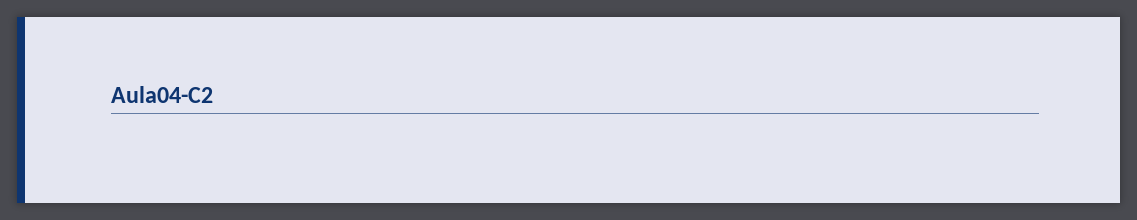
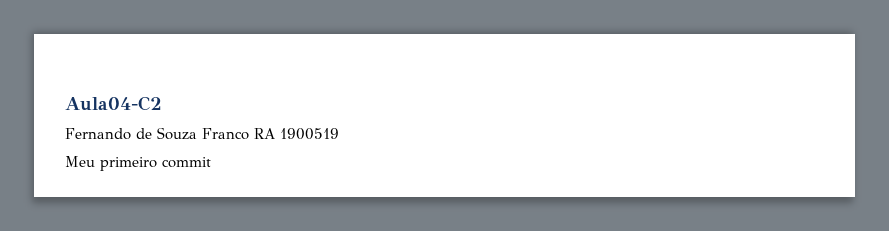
(213, 94) none -> [65,127,339,140] [65,156,211,171] // Fernando de Souza Franco RA 1900519 // Meu primeiro commit

